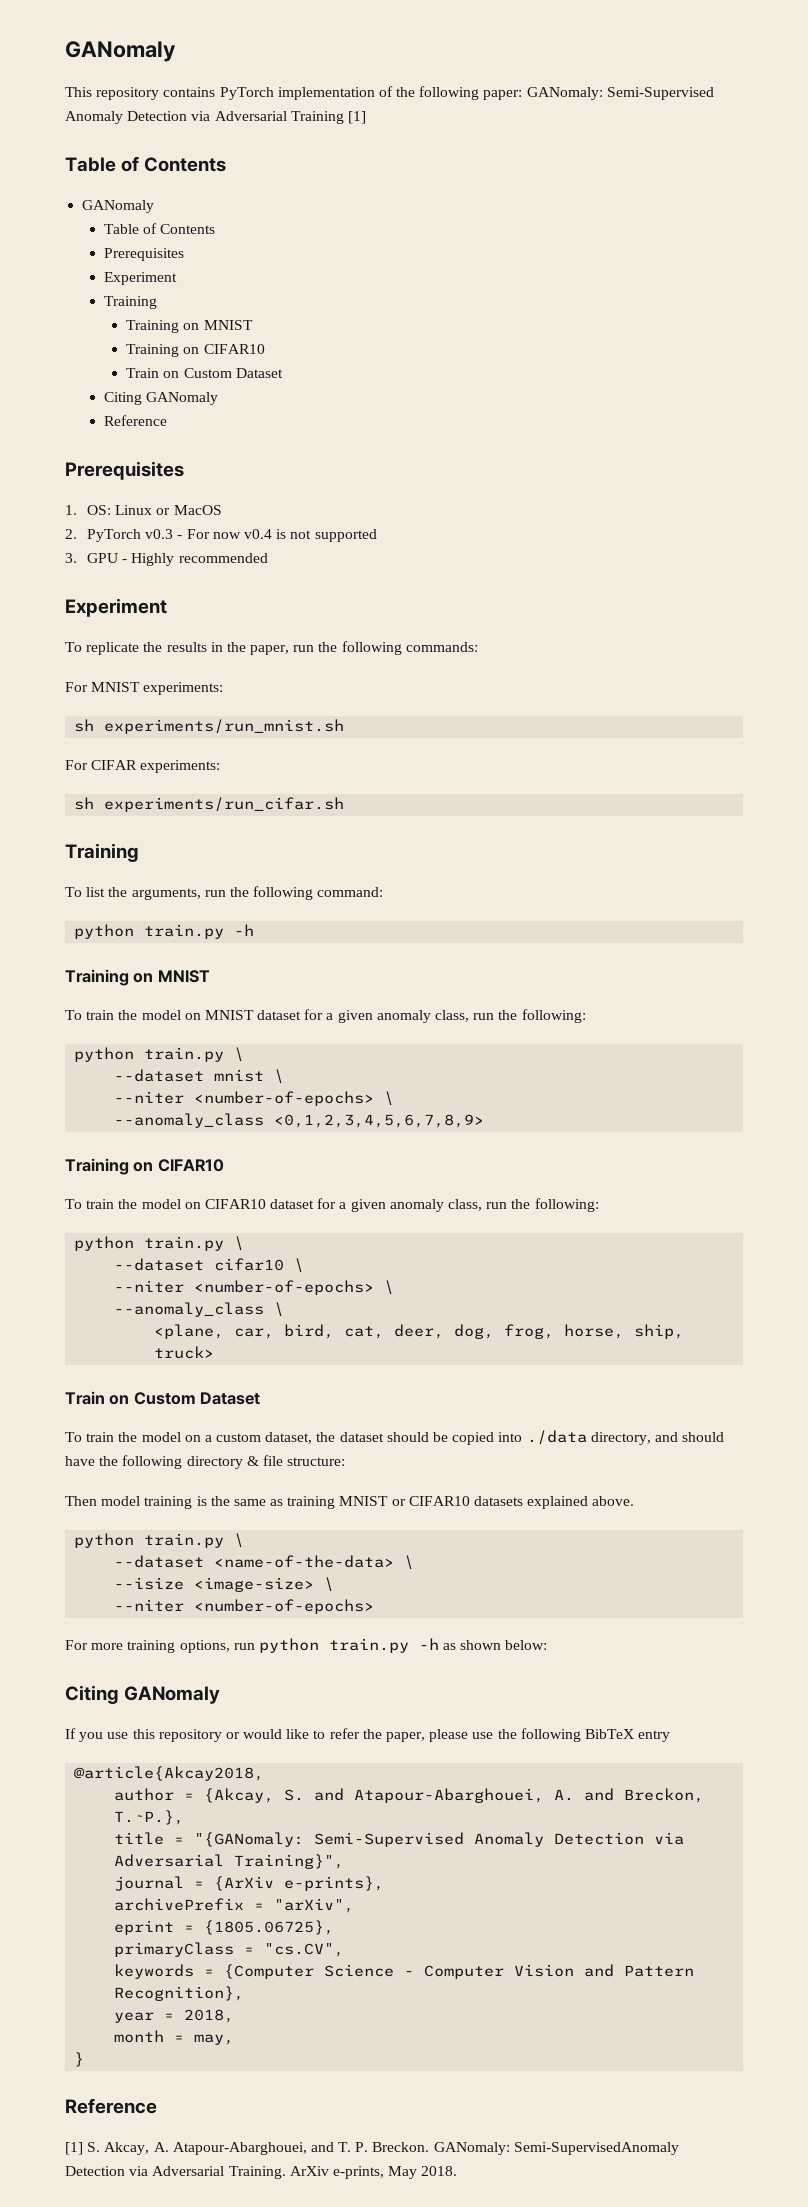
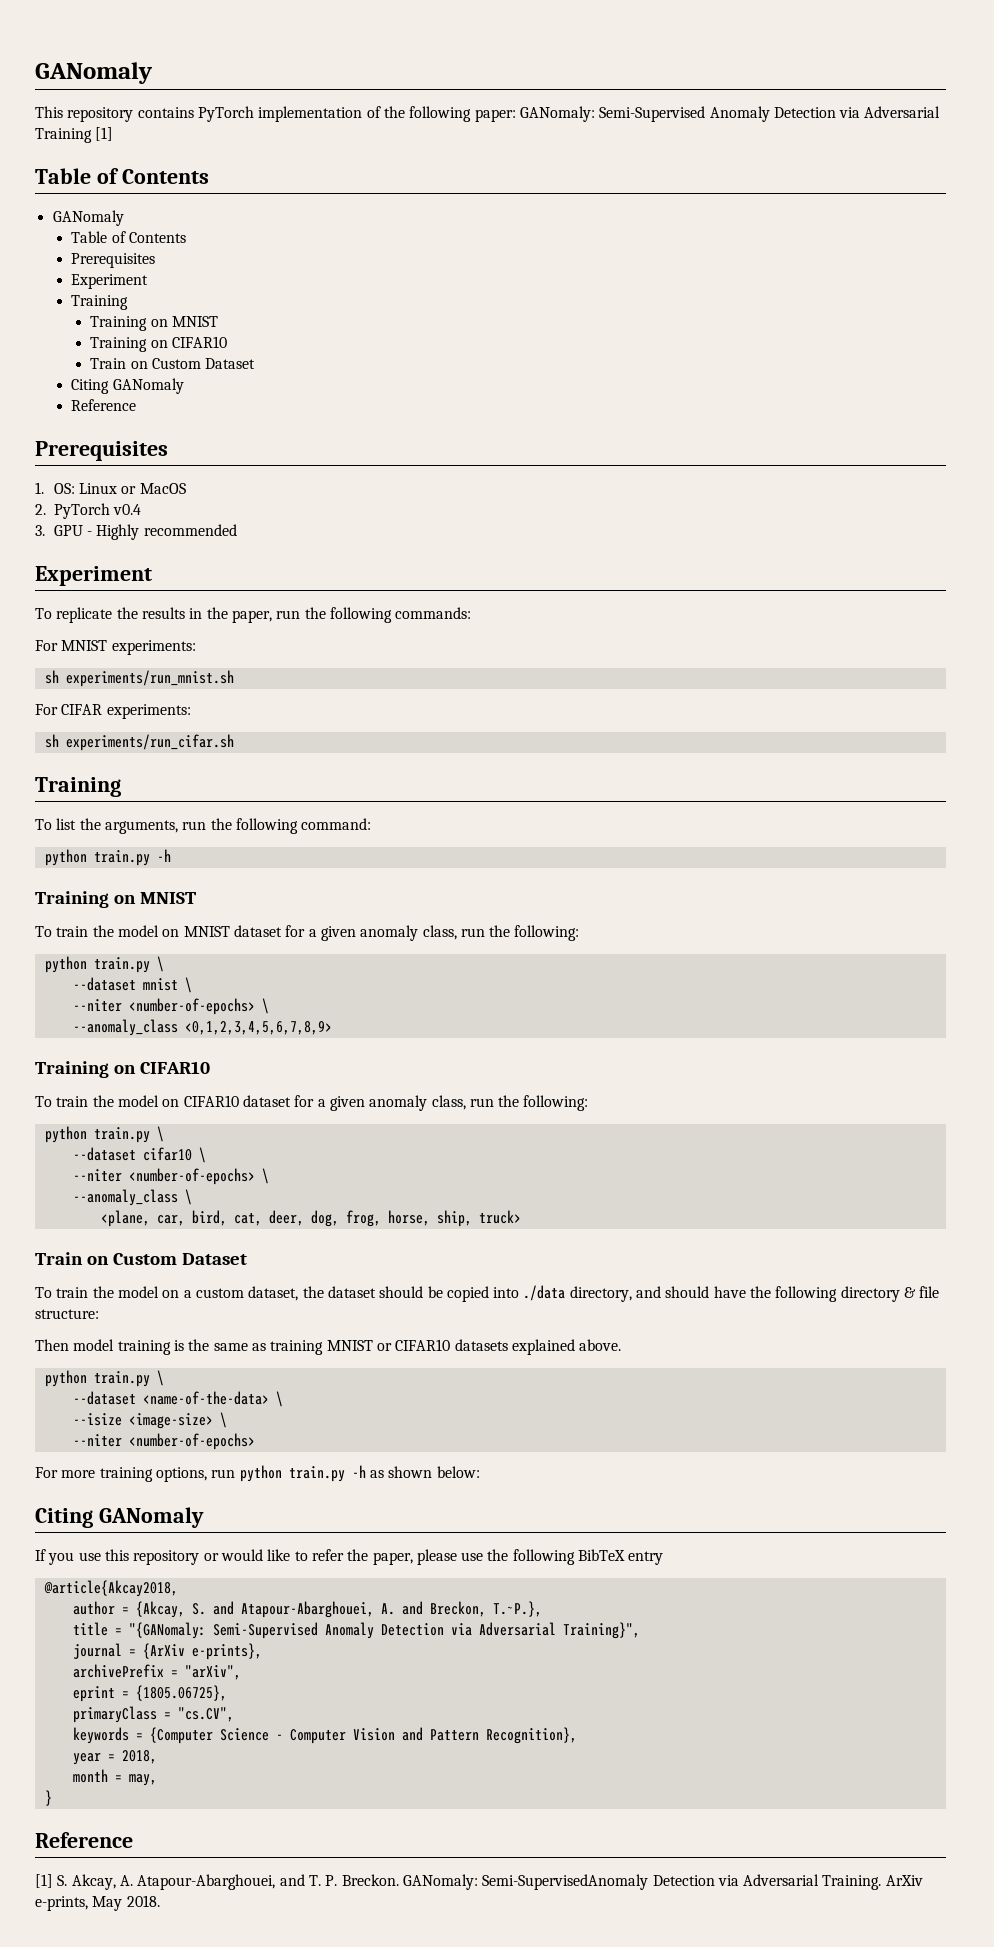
[145,529,377,542] v0.3 - For now v0.4 is not supported -> [113,504,142,515] v0.4

